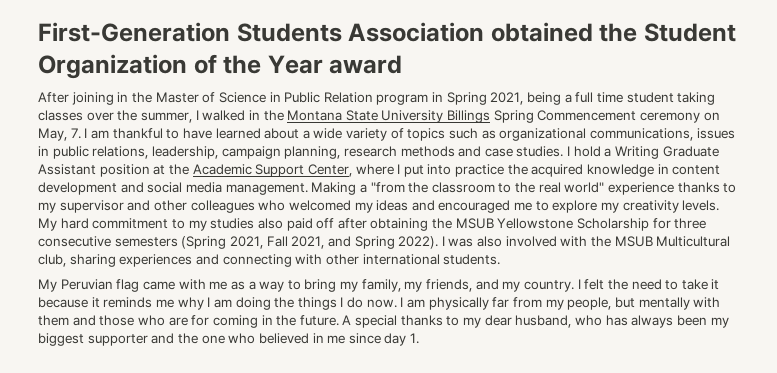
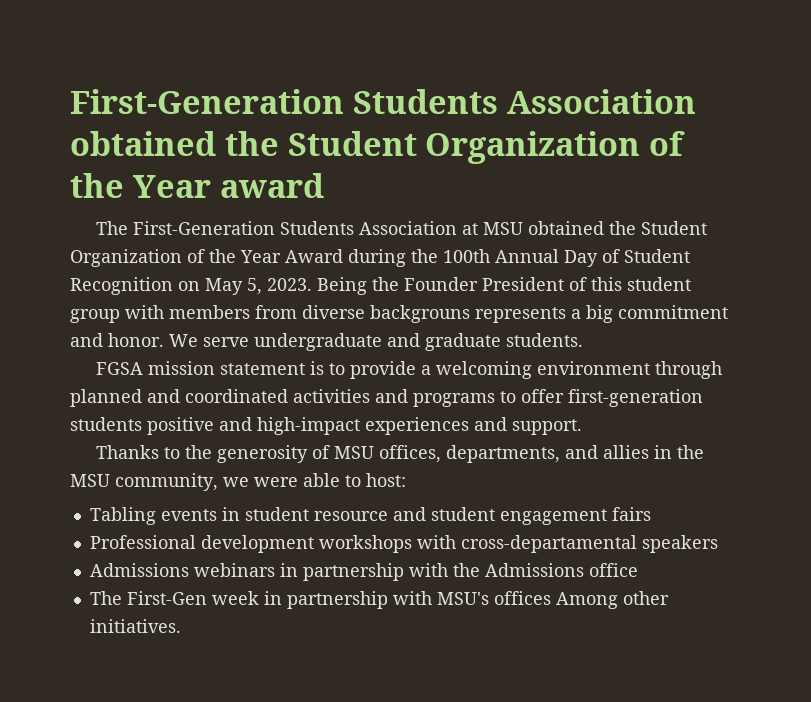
[38,92,716,105] [38,110,720,123] [38,128,735,141] [38,146,719,159] [38,164,721,177] [38,182,737,195] [38,200,720,213] [38,218,707,231] [38,236,731,249] [38,254,501,267] [38,279,720,292] [38,297,721,310] [38,315,729,328] [38,333,420,346] After joining in the Master of Science in Public Relation program in Spring 2021, being a full time student taking classes over the summer, I walked in the Montana State University Billings Spring Commencement ceremony on May, 7. I am thankful to have learned about a wide variety of topics such as organizational communications, issues in public relations, leadership, campaign planning, research methods and case studies. I hold a Writing Graduate Assistant position at the Academic Support Center, where I put into practice the acquired knowledge in content development and social media management. Making a "from the classroom to the real world" experience thanks to my supervisor and other colleagues who welcomed my ideas and encouraged me to explore my creativity levels. My hard commitment to my studies also paid off after obtaining the MSUB Yellowstone Scholarship for three consecutive semesters (Spring 2021, Fall 2021, and Spring 2022). I was also involved with the MSUB Multicultural club, sharing experiences and connecting with other international students. // My Peruvian flag came with me as a way to bring my family, my friends, and my country. I felt the need to take it because it reminds me why I am doing the things I do now. I am physically far from my people, but mentally with them and those who are for coming in the future. A special thanks to my dear husband, who has always been my biggest supporter and the one who believed in me since day 1. -> [95,221,707,235] [70,249,690,267] [70,277,691,295] [70,305,728,323] [70,333,583,351] [95,361,722,379] [70,389,703,407] [70,417,582,435] [95,445,704,463] [70,473,406,491] [89,507,651,525] [89,535,718,553] [89,563,638,581] [89,591,669,609] [89,619,181,633] The First-Generation Students Association at MSU obtained the Student Organization of the Year Award during the 100th Annual Day of Student Recognition on May 5, 2023. Being the Founder President of this student group with members from diverse backgrouns represents a big commitment and honor. We serve undergraduate and graduate students. // FGSA mission statement is to provide a welcoming environment through planned and coordinated activities and programs to offer first-generation students positive and high-impact experiences and support. // Thanks to the generosity of MSU offices, departments, and allies in the MSU community, we were able to host: // Tabling events in student resource and student engagement fairs // Professional development workshops with cross-departamental speakers // Admissions webinars in partnership with the Admissions office // The First-Gen week in partnership with MSU's offices Among other initiatives.

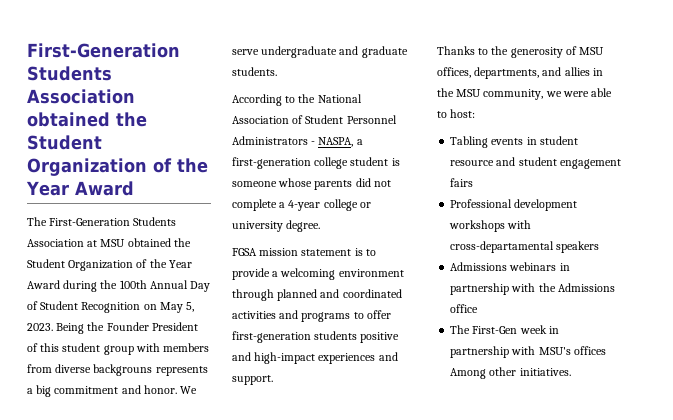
[219,173,324,198] award -> [74,181,134,196] Award
(583, 340) none -> [232,94,362,106] [232,115,397,124] [232,136,363,147] [232,157,400,169] [232,178,391,190] [232,199,371,211] [232,220,321,232] // According to the National Association of Student Personnel Administrators - NASPA, a first-generation college student is someone whose parents did not complete a 4-year college or university degree.

